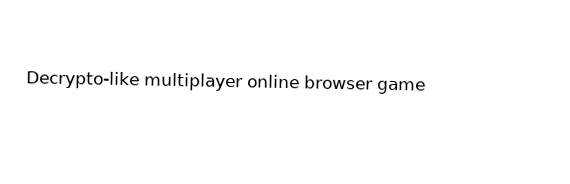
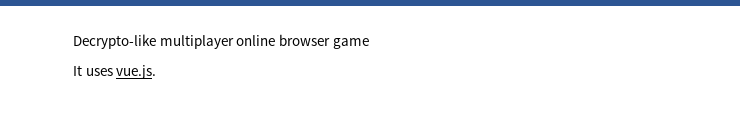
(426, 87) none -> [73,65,157,79] // It uses vue.js.

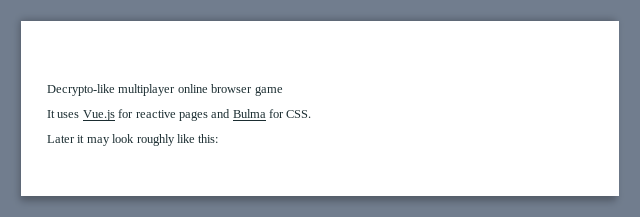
[116,65,157,79] vue.js. -> [82,109,312,121] [47,134,219,146] Vue.js for reactive pages and Bulma for CSS. // Later it may look roughly like this:

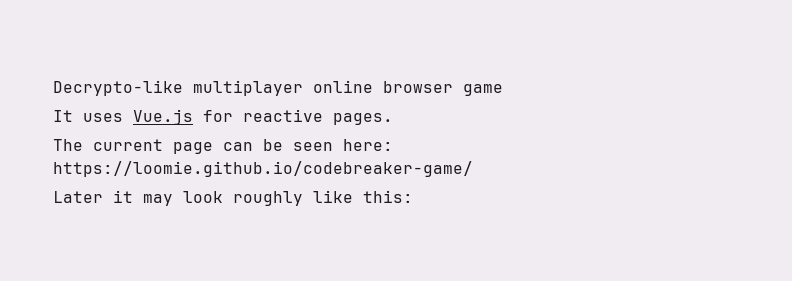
[178,109,312,121] pages and Bulma for CSS. -> [333,113,393,125] [53,139,393,154] [53,161,473,177] pages. // The current page can be seen here: https://loomie.github.io/codebreaker-game/

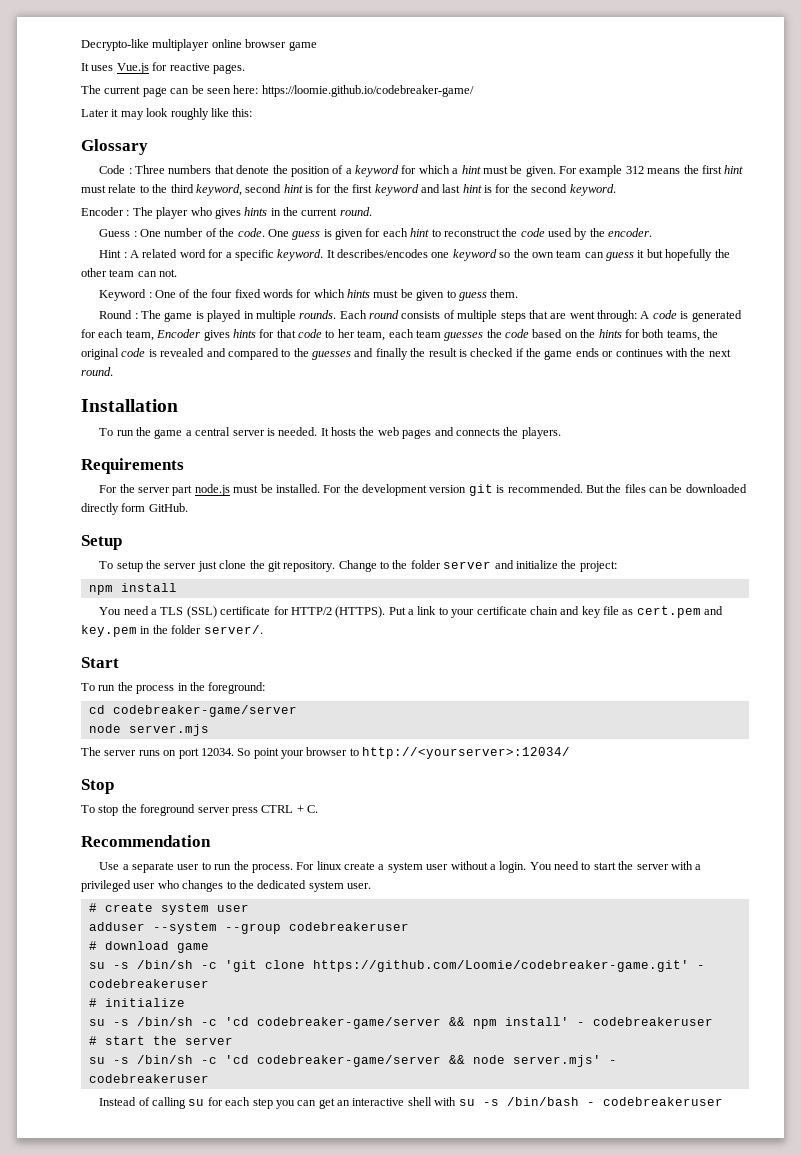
(413, 196) none -> [81,139,148,155] [99,165,744,177] [81,184,616,196] [81,207,372,219] [99,228,653,240] [99,249,730,261] [81,268,178,277] [99,289,519,301] [99,310,742,322] [81,329,718,341] [81,348,731,360] [81,367,113,376] [81,399,178,412] [99,427,561,439] [81,458,184,474] [99,484,747,496] [81,503,188,515] [81,535,122,550] [99,560,617,572] [88,583,177,595] [99,606,724,618] [81,625,263,637] [81,657,119,668] [81,682,266,694] [88,705,297,717] [88,724,209,736] [81,747,571,759] [81,779,114,794] [81,804,318,816] [81,835,211,847] [99,861,702,873] [81,880,371,892] [88,903,249,915] [88,922,409,934] [88,941,209,953] [88,960,705,972] [88,979,209,988] [88,998,185,1007] [88,1017,713,1029] [88,1036,233,1045] [88,1055,617,1067] [88,1074,209,1083] [99,1097,723,1109] // Glossary // Code : Three numbers that denote the position of a keyword for which a hint must be given. For example 312 means the first hint must relate to the third keyword, second hint is for the first keyword and last hint is for the second keyword. // Encoder : The player who gives hints in the current round. // Guess : One number of the code. One guess is given for each hint to reconstruct the code used by the encoder. // Hint : A related word for a specific keyword. It describes/encodes one keyword so the own team can guess it but hopefully the other team can not. // Keyword : One of the four fixed words for which hints must be given to guess them. // Round : The game is played in multiple rounds. Each round consists of multiple steps that are went through: A code is generated for each team, Encoder gives hints for that code to her team, each team guesses the code based on the hints for both teams, the original code is revealed and compared to the guesses and finally the result is checked if the game ends or continues with the next round. // Installation // To run the game a central server is needed. It hosts the web pages and connects the players. // Requirements // For the server part node.js must be installed. For the development version git is recommended. But the files can be downloaded directly form GitHub. // Setup // To setup the server just clone the git repository. Change to the folder server and initialize the project: // npm install // You need a TLS (SSL) certificate for HTTP/2 (HTTPS). Put a link to your certificate chain and key file as cert.pem and key.pem in the folder server/. // Start // To run the process in the foreground: // cd codebreaker-game/server // node server.mjs // The server runs on port 12034. So point your browser to http://<yourserver>:12034/ // Stop // To stop the foreground server press CTRL + C. // Recommendation // Use a separate user to run the process. For linux create a system user without a login. You need to start the server with a privileged user who changes to the dedicated system user. // # create system user // adduser --system --group codebreakeruser // # download game // su -s /bin/sh -c 'git clone https://github.com/Loomie/codebreaker-game.git' - codebreakeruser // # initialize // su -s /bin/sh -c 'cd codebreaker-game/server && npm install' - codebreakeruser // # start the server // su -s /bin/sh -c 'cd codebreaker-game/server && node server.mjs' - codebreakeruser // Instead of calling su for each step you can get an interactive shell with su -s /bin/bash - codebreakeruser

